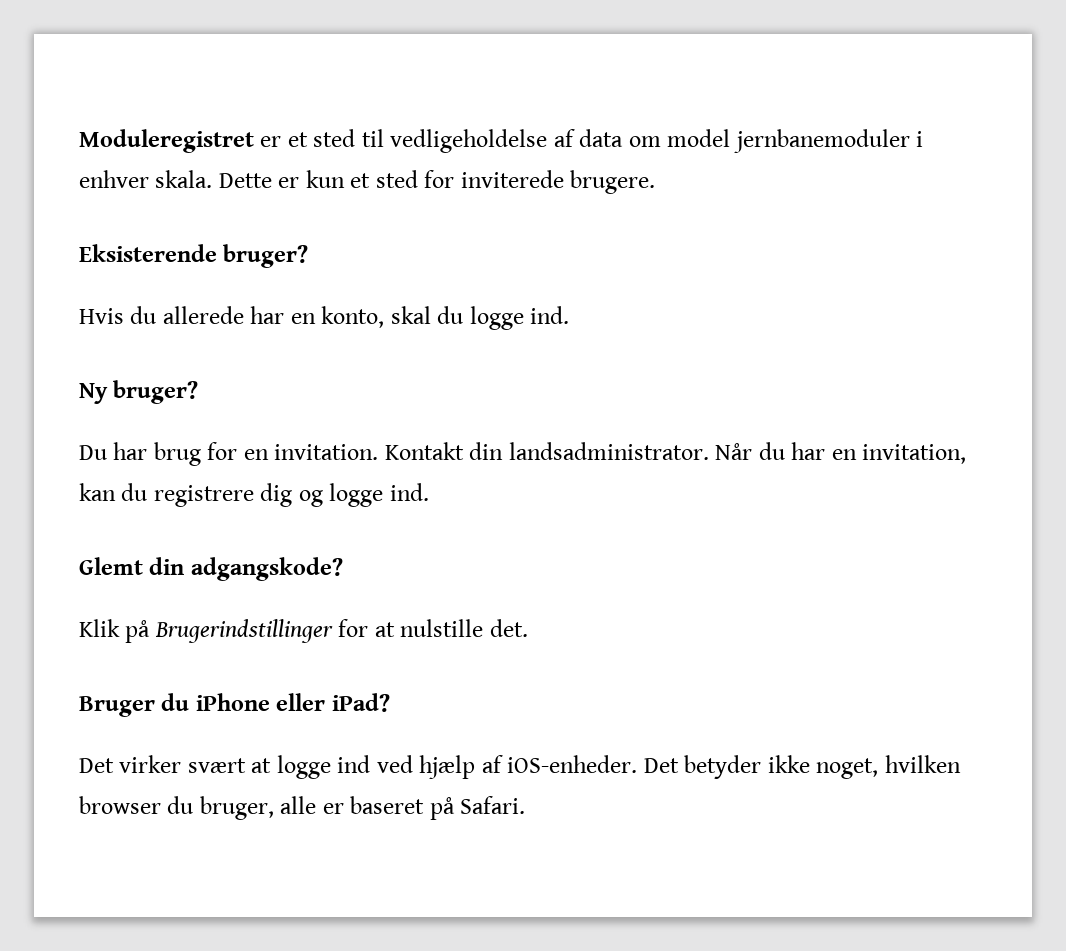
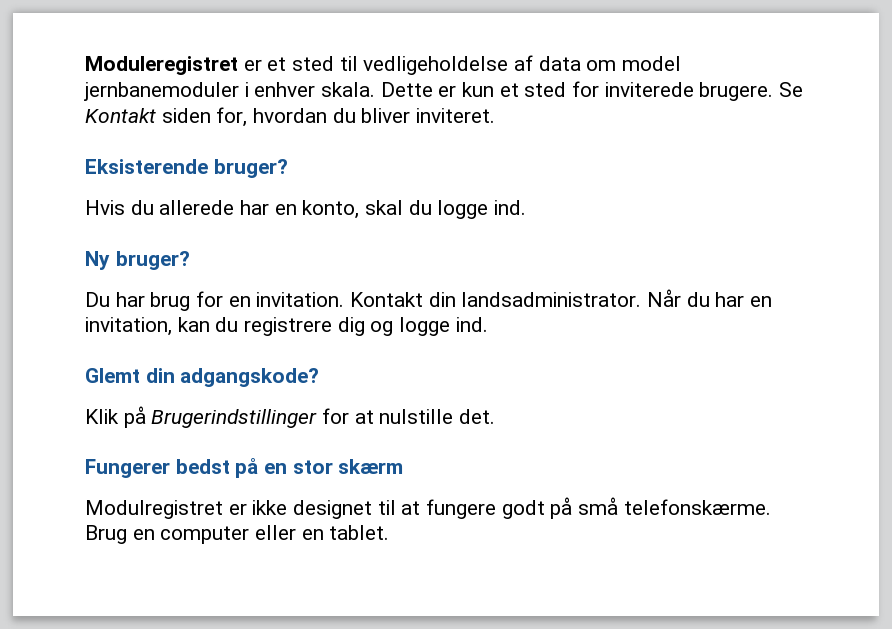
(656, 182) none -> [779,82,804,97] [85,107,496,127] Se Kontakt siden for, hvordan du bliver inviteret.
[79,693,390,717] [79,755,961,779] [79,796,526,820] Bruger du iPhone eller iPad? // Det virker svært at logge ind ved hjælp af iOS-enheder. Det betyder ikke noget, hvilken browser du bruger, alle er baseret på Safari. -> [85,458,404,478] [85,497,771,519] [85,525,390,544] Fungerer bedst på en stor skærm // Modulregistret er ikke designet til at fungere godt på små telefonskærme. Brug en computer eller en tablet.

